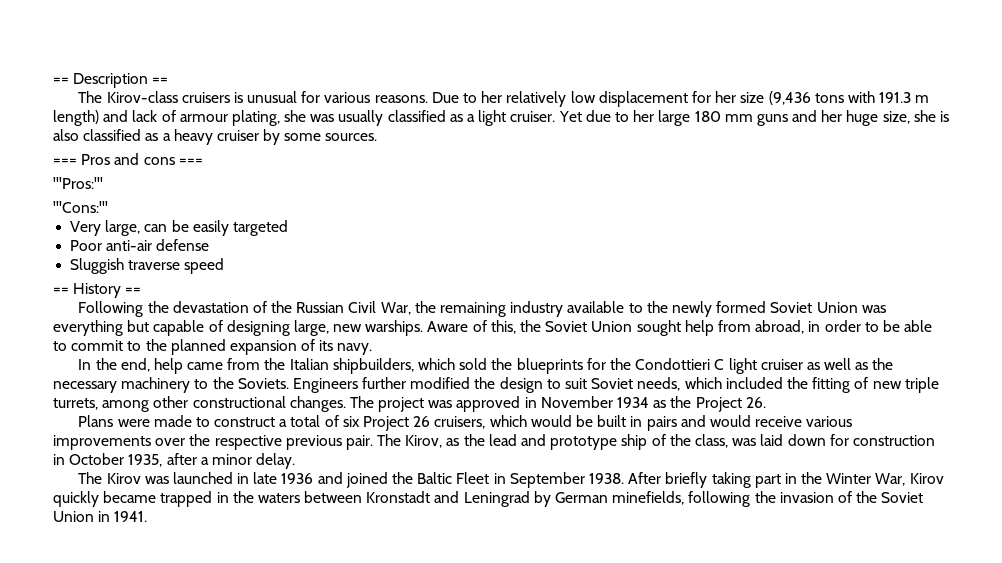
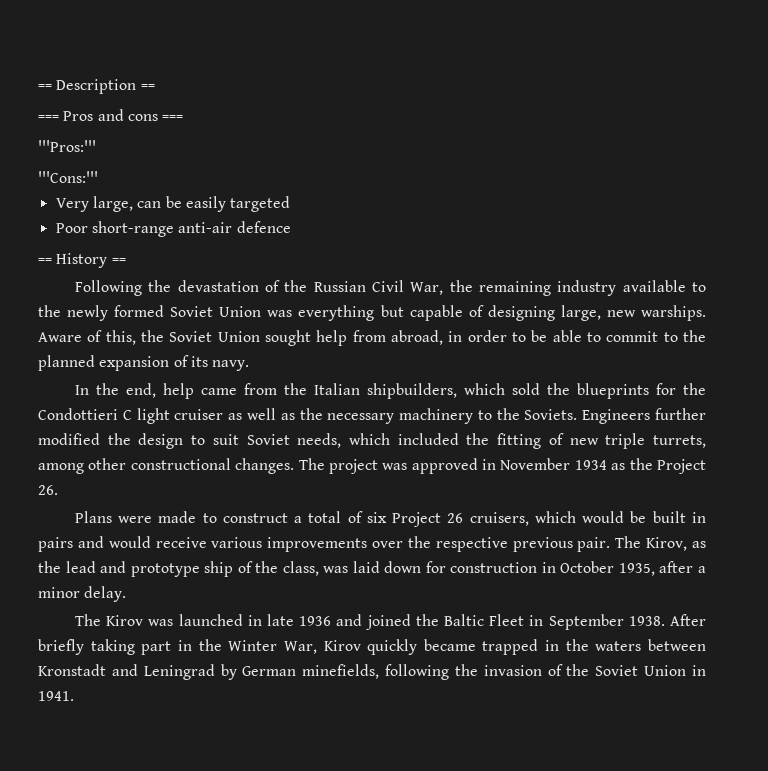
[78,91,930,107] [53,110,949,126] [53,129,378,145] // The Kirov-class cruisers is unusual for various reasons. Due to her relatively low displacement for her size (9,436 tons with 191.3 m length) and lack of armour plating, she was usually classified as a light cruiser. Yet due to her large 180 mm guns and her huge size, she is also classified as a heavy cruiser by some sources. -> (155, 87) none
[106,239,210,251] [70,258,225,274] anti-air defense // Sluggish traverse speed -> [91,221,291,237] short-range anti-air defence

